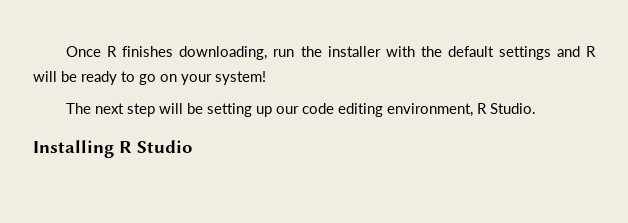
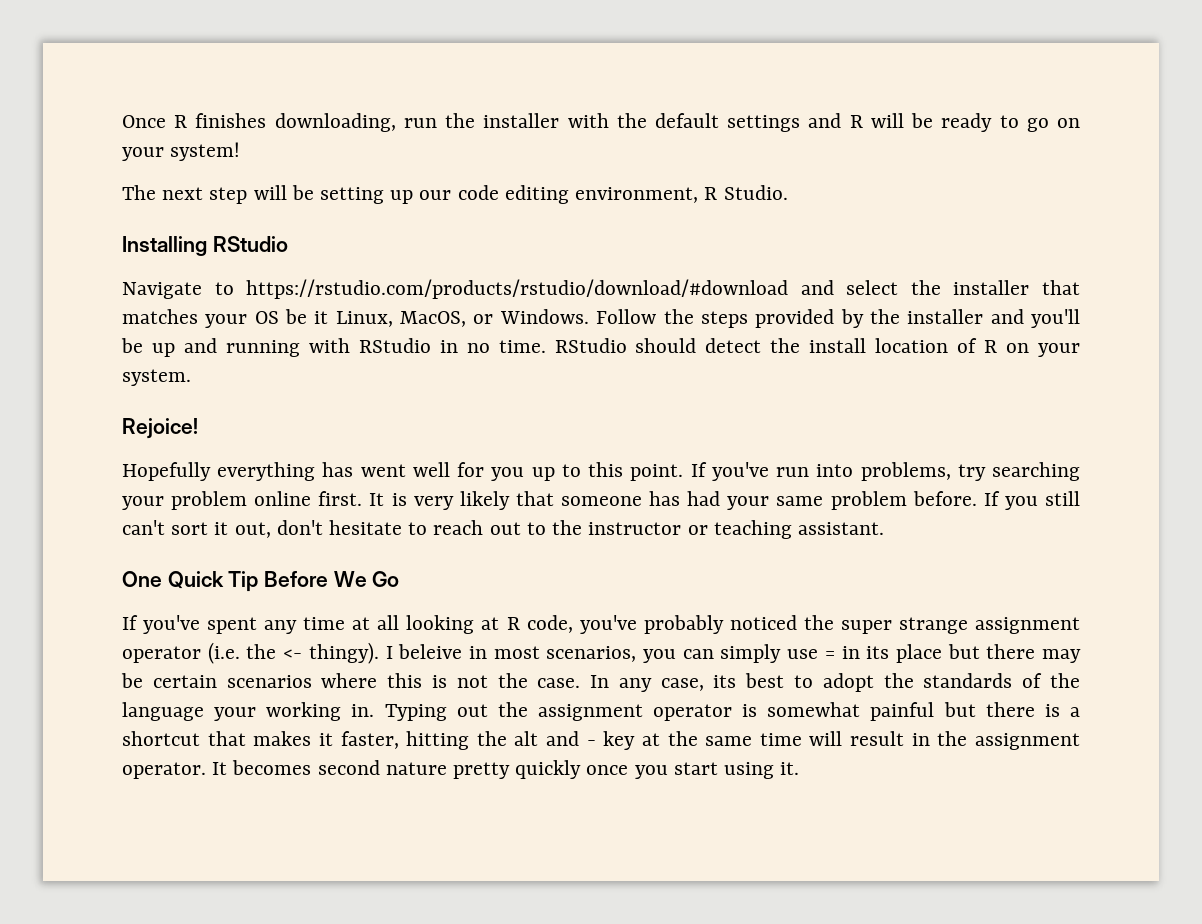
[119,140,192,153] R Studio -> [212,236,288,252] [122,279,1080,299] [122,309,1081,328] [121,338,1080,357] [122,369,191,386] [122,418,198,439] [122,462,1081,481] [122,491,1080,510] [122,520,884,539] [122,571,400,592] [122,615,1080,634] [122,642,1082,664] [121,673,1080,692] [122,702,1080,721] [122,731,1081,750] [122,760,800,779] RStudio // Navigate to https://rstudio.com/products/rstudio/download/#download and select the installer that matches your OS be it Linux, MacOS, or Windows. Follow the steps provided by the installer and you'll be up and running with RStudio in no time. RStudio should detect the install location of R on your system. // Rejoice! // Hopefully everything has went well for you up to this point. If you've run into problems, try searching your problem online first. It is very likely that someone has had your same problem before. If you still can't sort it out, don't hesitate to reach out to the instructor or teaching assistant. // One Quick Tip Before We Go // If you've spent any time at all looking at R code, you've probably noticed the super strange assignment operator (i.e. the <- thingy). I beleive in most scenarios, you can simply use = in its place but there may be certain scenarios where this is not the case. In any case, its best to adopt the standards of the language your working in. Typing out the assignment operator is somewhat painful but there is a shortcut that makes it faster, hitting the alt and - key at the same time will result in the assignment operator. It becomes second nature pretty quickly once you start using it.

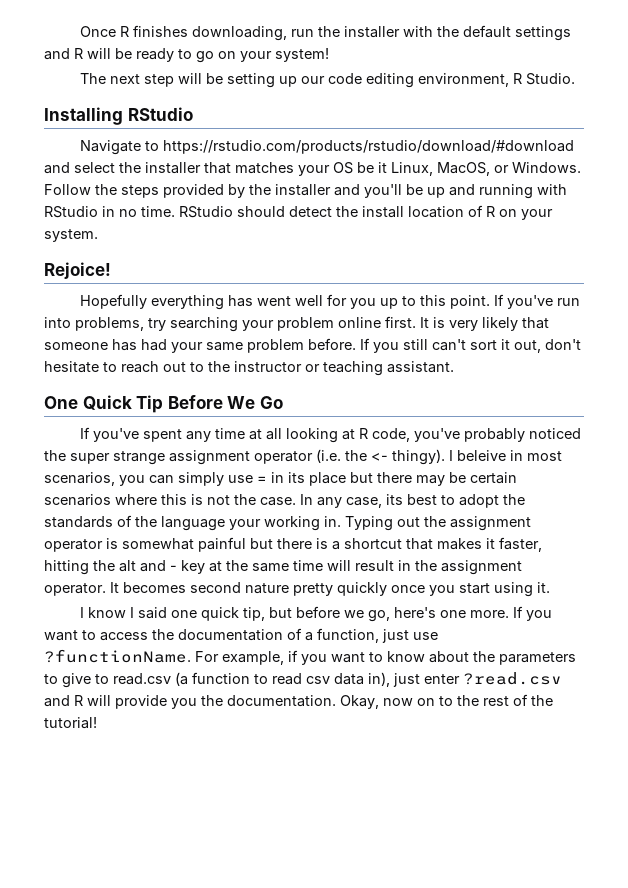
(800, 768) none -> [80,606,553,622] [44,628,438,643] [44,649,576,665] [44,672,562,688] [44,694,553,709] [44,717,97,729] // I know I said one quick tip, but before we go, here's one more. If you want to access the documentation of a function, just use ?functionName. For example, if you want to know about the parameters to give to read.csv (a function to read csv data in), just enter ?read.csv and R will provide you the documentation. Okay, now on to the rest of the tutorial!

